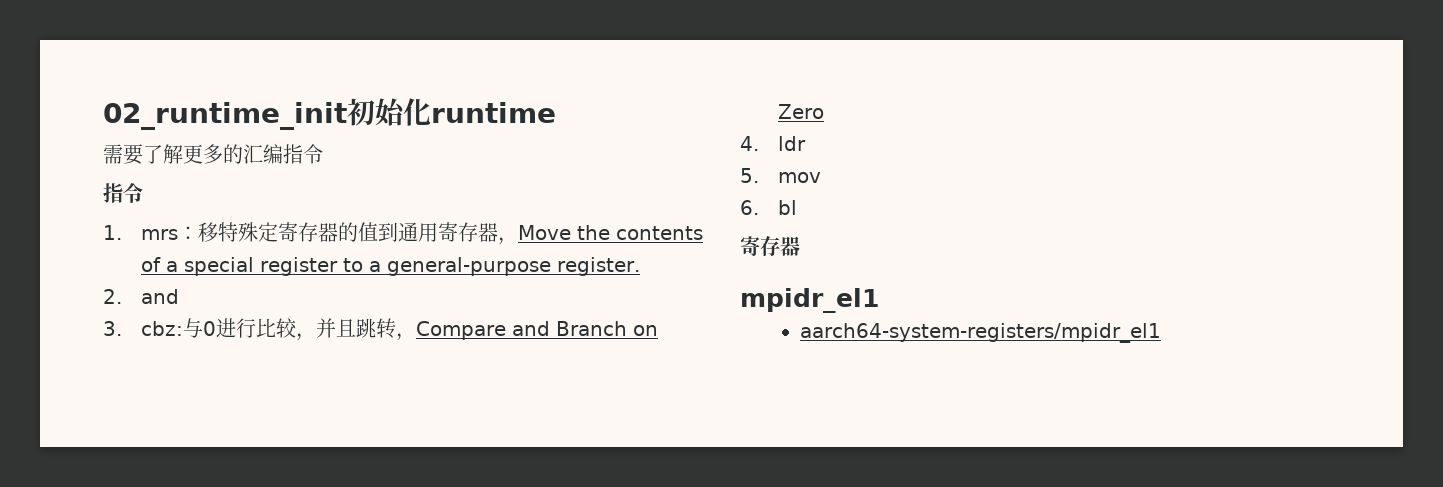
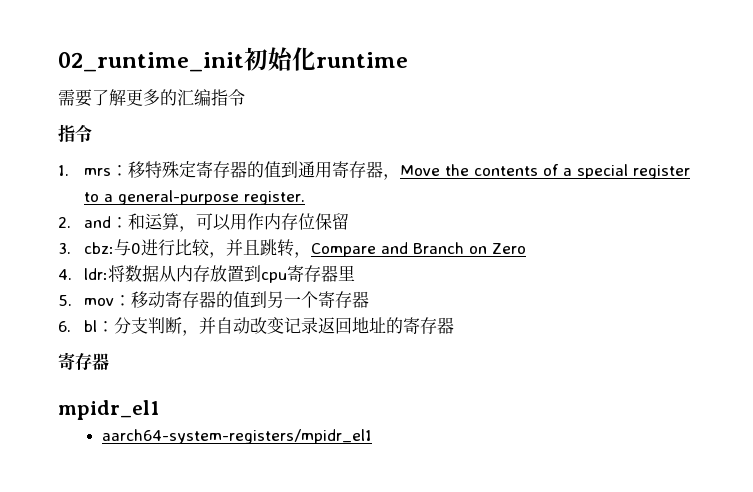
(179, 296) none -> [110,213,349,232] ：和运算，可以用作内存位保留
[777,136,806,151] [740,168,821,183] [740,200,797,215] ldr // 5. mov // 6. bl -> [83,265,355,283] [58,291,369,308] [58,317,454,336] ldr:将数据从内存放置到cpu寄存器里 // 5. mov：移动寄存器的值到另一个寄存器 // 6. bl：分支判断，并自动改变记录返回地址的寄存器

